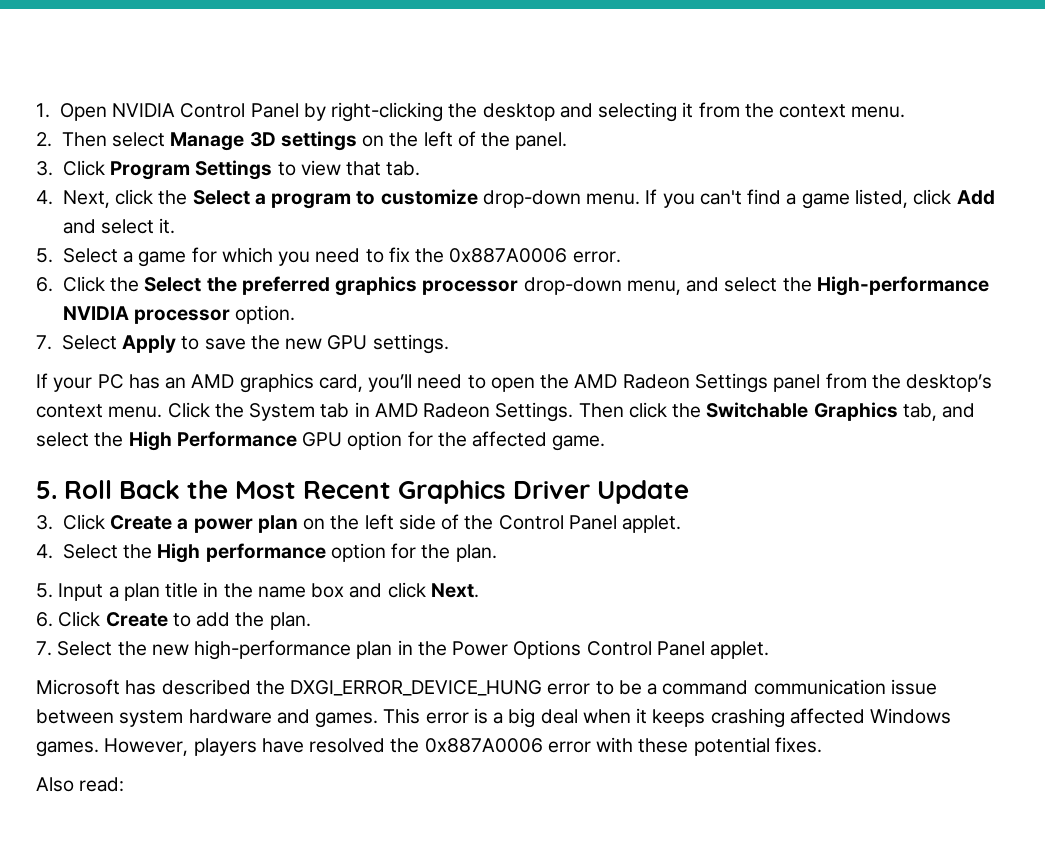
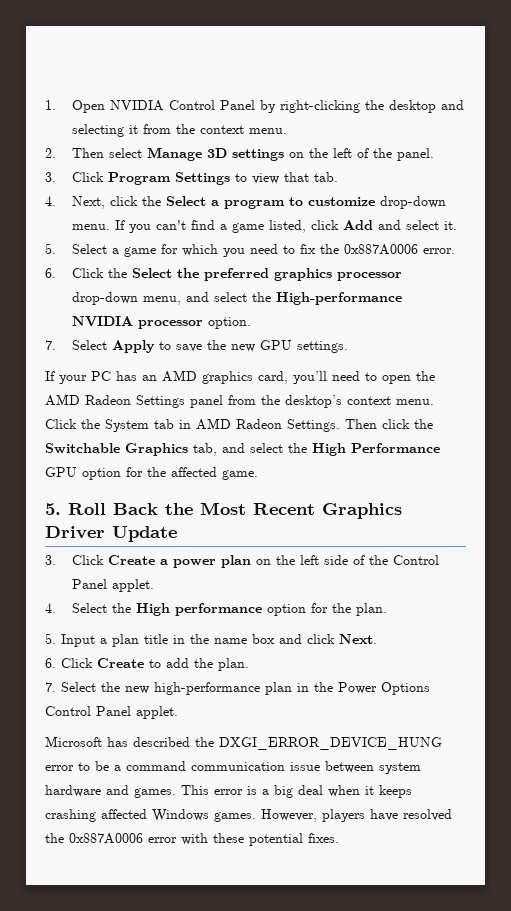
[36,777,125,792] // Also read: -> (339, 838) none

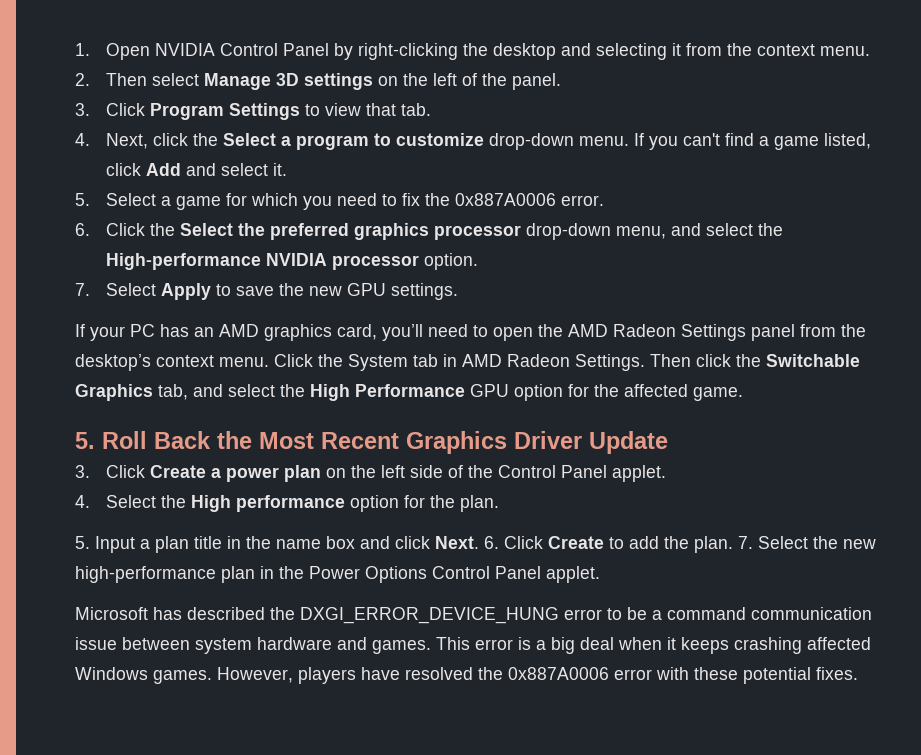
(377, 639) // -> (479, 542) none
(249, 664) // -> (733, 544) none

